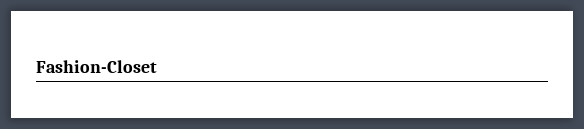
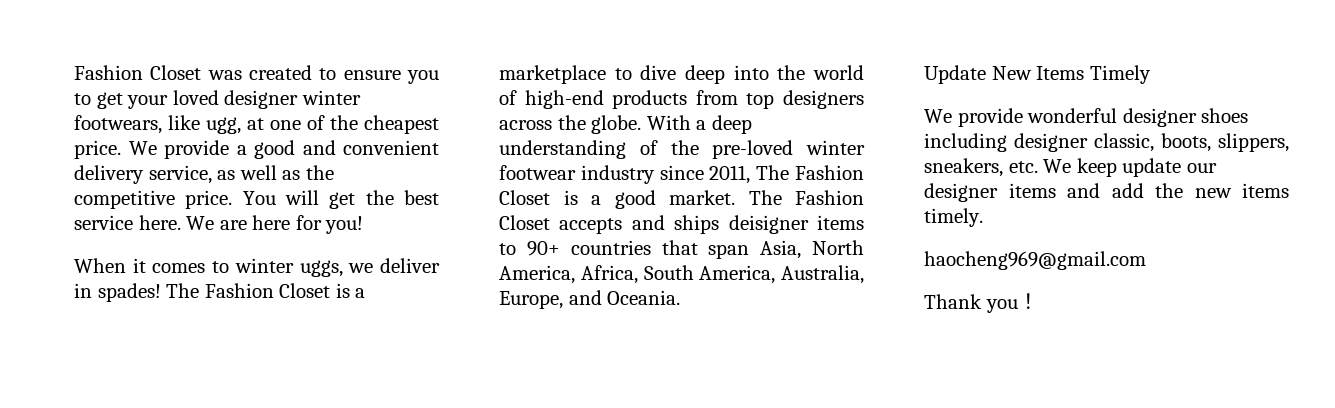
[36,60,157,73] Fashion-Closet -> [74,65,439,84] [74,90,361,109] [74,115,439,134] [74,140,439,159] [74,165,334,184] [74,190,439,209] [74,215,364,234] [74,258,441,277] [74,283,366,302] [499,65,864,84] [499,90,864,109] [499,115,752,134] [499,140,865,159] [499,165,864,184] [499,190,864,209] [499,215,864,234] [499,240,864,259] [499,265,864,284] [499,290,681,309] [924,65,1151,84] [924,108,1249,127] [924,133,1289,152] [924,158,1217,177] [924,183,1289,202] [924,208,983,227] [924,251,1146,270] [924,293,1039,313] Fashion Closet was created to ensure you to get your loved designer winter footwears, like ugg, at one of the cheapest price. We provide a good and convenient delivery service, as well as the competitive price. You will get the best service here. We are here for you! // When it comes to winter uggs, we deliver in spades! The Fashion Closet is a marketplace to dive deep into the world of high-end products from top designers across the globe. With a deep understanding of the pre-loved winter footwear industry since 2011, The Fashion Closet is a good market. The Fashion Closet accepts and ships deisigner items to 90+ countries that span Asia, North America, Africa, South America, Australia, Europe, and Oceania. // Update New Items Timely // We provide wonderful designer shoes including designer classic, boots, slippers, sneakers, etc. We keep update our designer items and add the new items timely. // haocheng969@gmail.com // Thank you！

